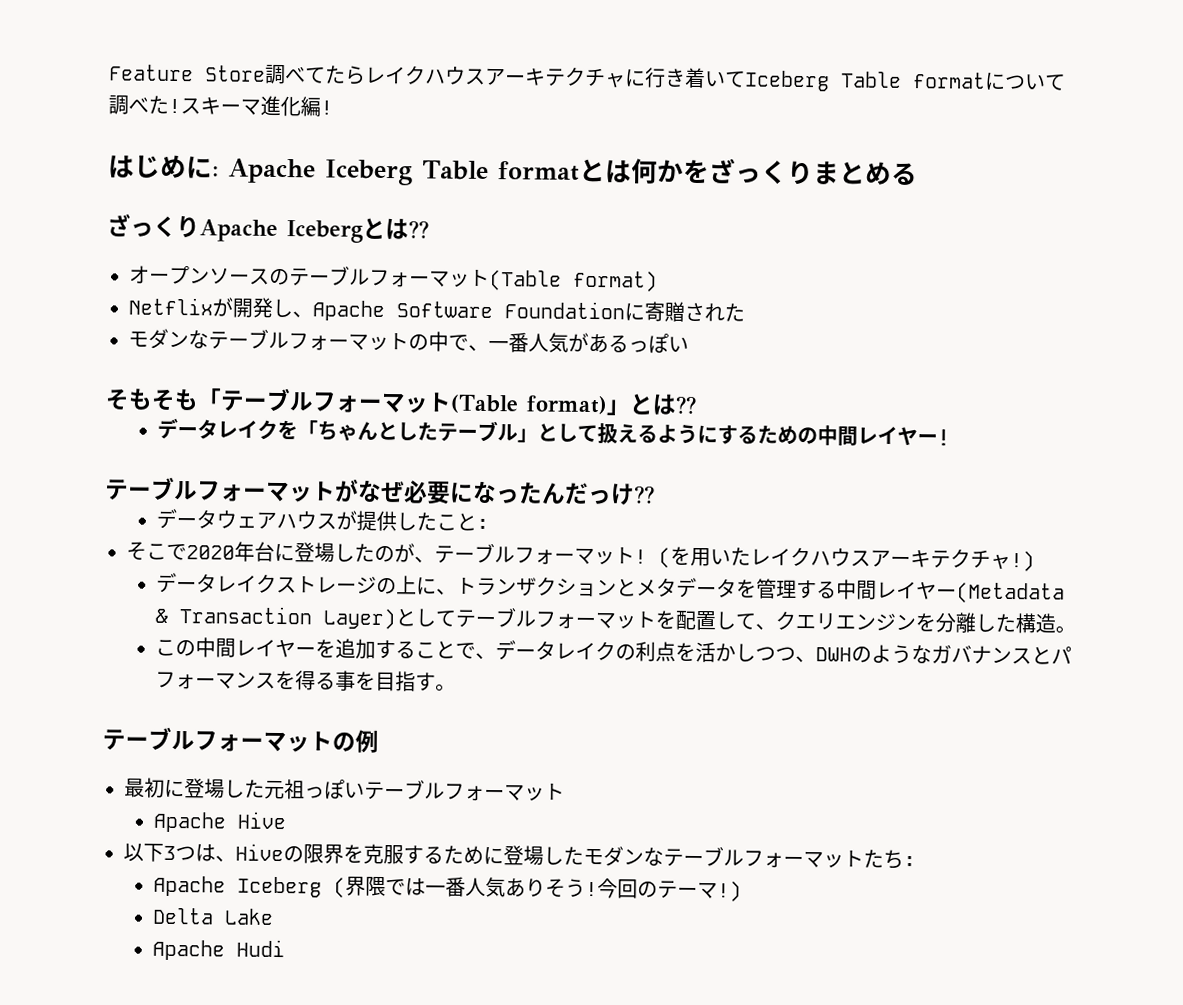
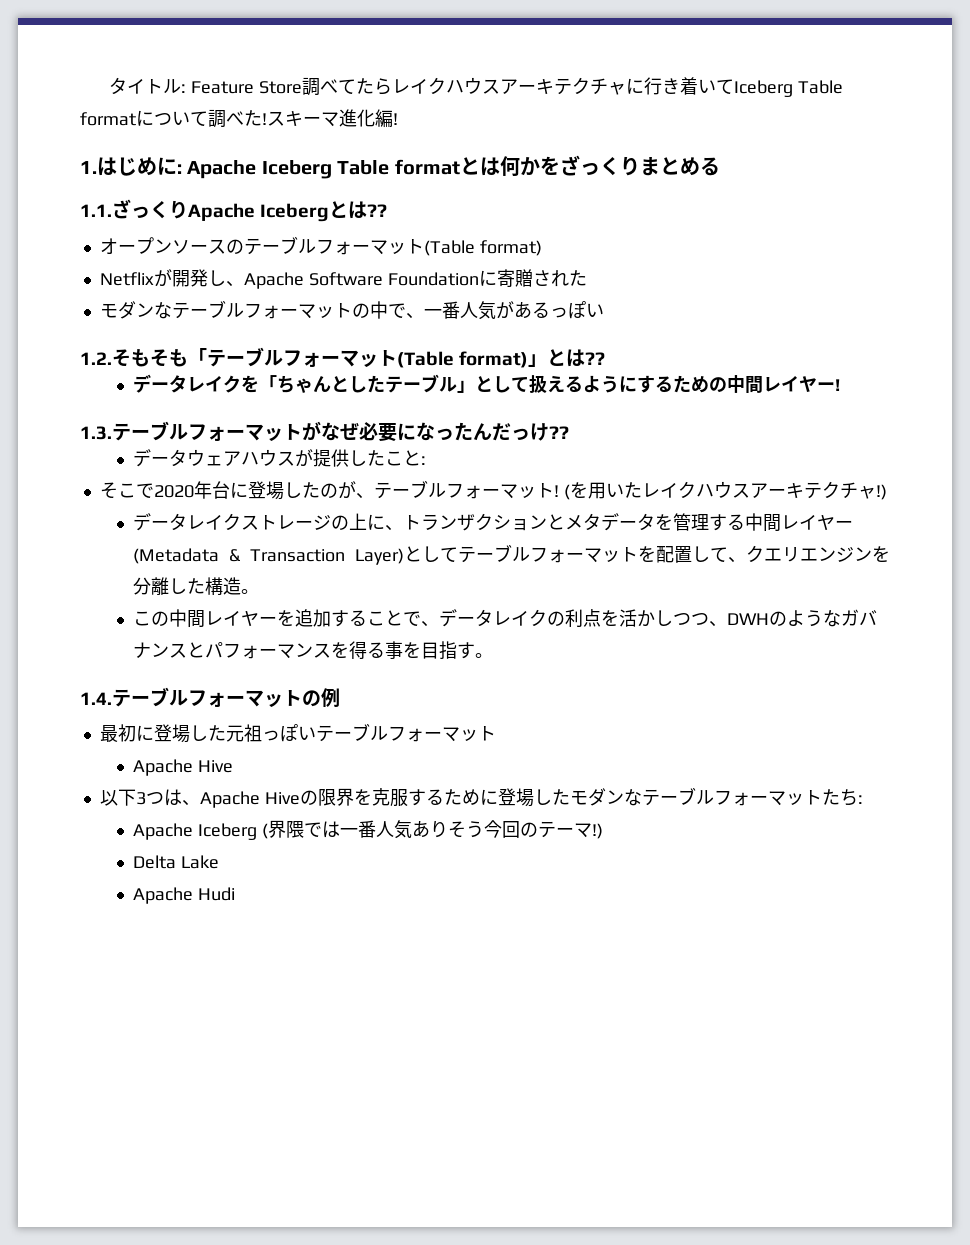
(109, 73) none -> [109,77,187,95] タイトル:
(333, 107) none -> [80,161,97,174] 1.
(918, 174) none -> [80,204,112,217] 1.1.
(689, 344) none -> [80,352,112,365] 1.2.
(950, 437) none -> [80,426,112,440] 1.3.
(456, 687) none -> [80,692,112,705] 1.4.
(236, 858) none -> [199,791,260,808] Apache
[584,881,598,897] ! -> (485, 829) none

